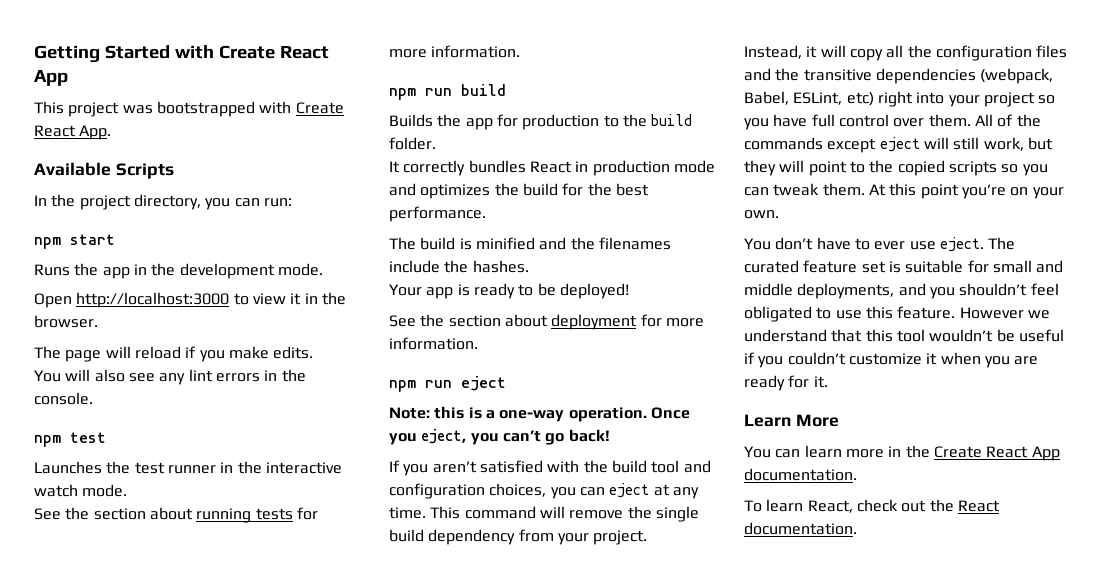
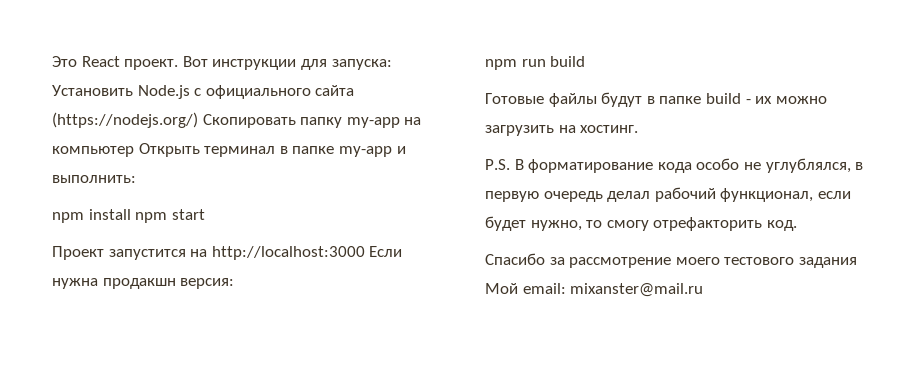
[34,45,329,63] [34,70,68,86] [34,101,344,117] [34,125,112,140] [34,162,174,179] [34,194,292,210] [34,234,115,249] [34,263,323,279] [34,292,346,308] [34,315,98,328] [34,346,314,362] [34,369,306,385] [34,392,93,405] [34,432,106,447] [34,461,342,474] [34,484,128,497] [34,507,318,523] [389,45,521,58] [389,84,506,100] [389,114,693,130] [389,137,436,150] [389,160,715,176] [389,183,649,199] [389,206,486,222] [389,237,671,250] [389,260,529,273] [389,283,629,299] [389,314,704,330] [389,337,478,350] [389,376,506,392] [389,406,690,422] [389,429,610,445] [389,460,711,476] [389,483,699,499] [389,506,699,522] [389,529,648,545] [744,45,1068,61] [744,68,1054,84] [744,91,1056,107] [744,114,1041,130] [744,137,1053,153] [744,160,1048,176] [744,183,1064,199] [744,210,779,219] [744,237,1016,252] [744,260,1064,273] [744,283,1059,299] [744,306,1050,322] [744,329,1064,342] [744,352,1039,368] [744,375,828,391] [744,414,839,427] [744,445,1060,461] [744,468,857,481] [744,499,1000,513] [744,522,857,535] Getting Started with Create React App // This project was bootstrapped with Create React App. // Available Scripts // In the project directory, you can run: // npm start // Runs the app in the development mode. // Open http://localhost:3000 to view it in the browser. // The page will reload if you make edits. // You will also see any lint errors in the console. // npm test // Launches the test runner in the interactive watch mode. // See the section about running tests for more information. // npm run build // Builds the app for production to the build folder. // It correctly bundles React in production mode and optimizes the build for the best performance. // The build is minified and the filenames include the hashes. // Your app is ready to be deployed! // See the section about deployment for more information. // npm run eject // Note: this is a one-way operation. Once you eject, you can’t go back! // If you aren’t satisfied with the build tool and configuration choices, you can eject at any time. This command will remove the single build dependency from your project. // Instead, it will copy all the configuration files and the transitive dependencies (webpack, Babel, ESLint, etc) right into your project so you have full control over them. All of the commands except eject will still work, but they will point to the copied scripts so you can tweak them. At this point you’re on your own. // You don’t have to ever use eject. The curated feature set is suitable for small and middle deployments, and you shouldn’t feel obligated to use this feature. However we understand that this tool wouldn’t be useful if you couldn’t customize it when you are ready for it. // Learn More // You can learn more in the Create React App documentation. // To learn React, check out the React documentation. -> [52,56,392,70] [52,85,355,99] [52,112,422,128] [52,143,406,157] [52,175,136,183] [52,209,205,223] [52,246,403,260] [52,278,235,289] [485,56,586,70] [485,92,827,107] [485,125,639,136] [485,158,864,173] [485,187,851,202] [485,216,797,231] [485,253,857,268] [485,283,704,297] Это React проект. Вот инструкции для запуска: Установить Node.js с официального сайта (https://nodejs.org/) Скопировать папку my-app на компьютер Открыть терминал в папке my-app и выполнить: // npm install npm start // Проект запустится на http://localhost:3000 Если нужна продакшн версия: // npm run build // Готовые файлы будут в папке build - их можно загрузить на хостинг. // P.S. В форматирование кода особо не углублялся, в первую очередь делал рабочий функционал, если будет нужно, то смогу отрефакторить код. // Спасибо за рассмотрение моего тестового задания Мой email: mixanster@mail.ru

